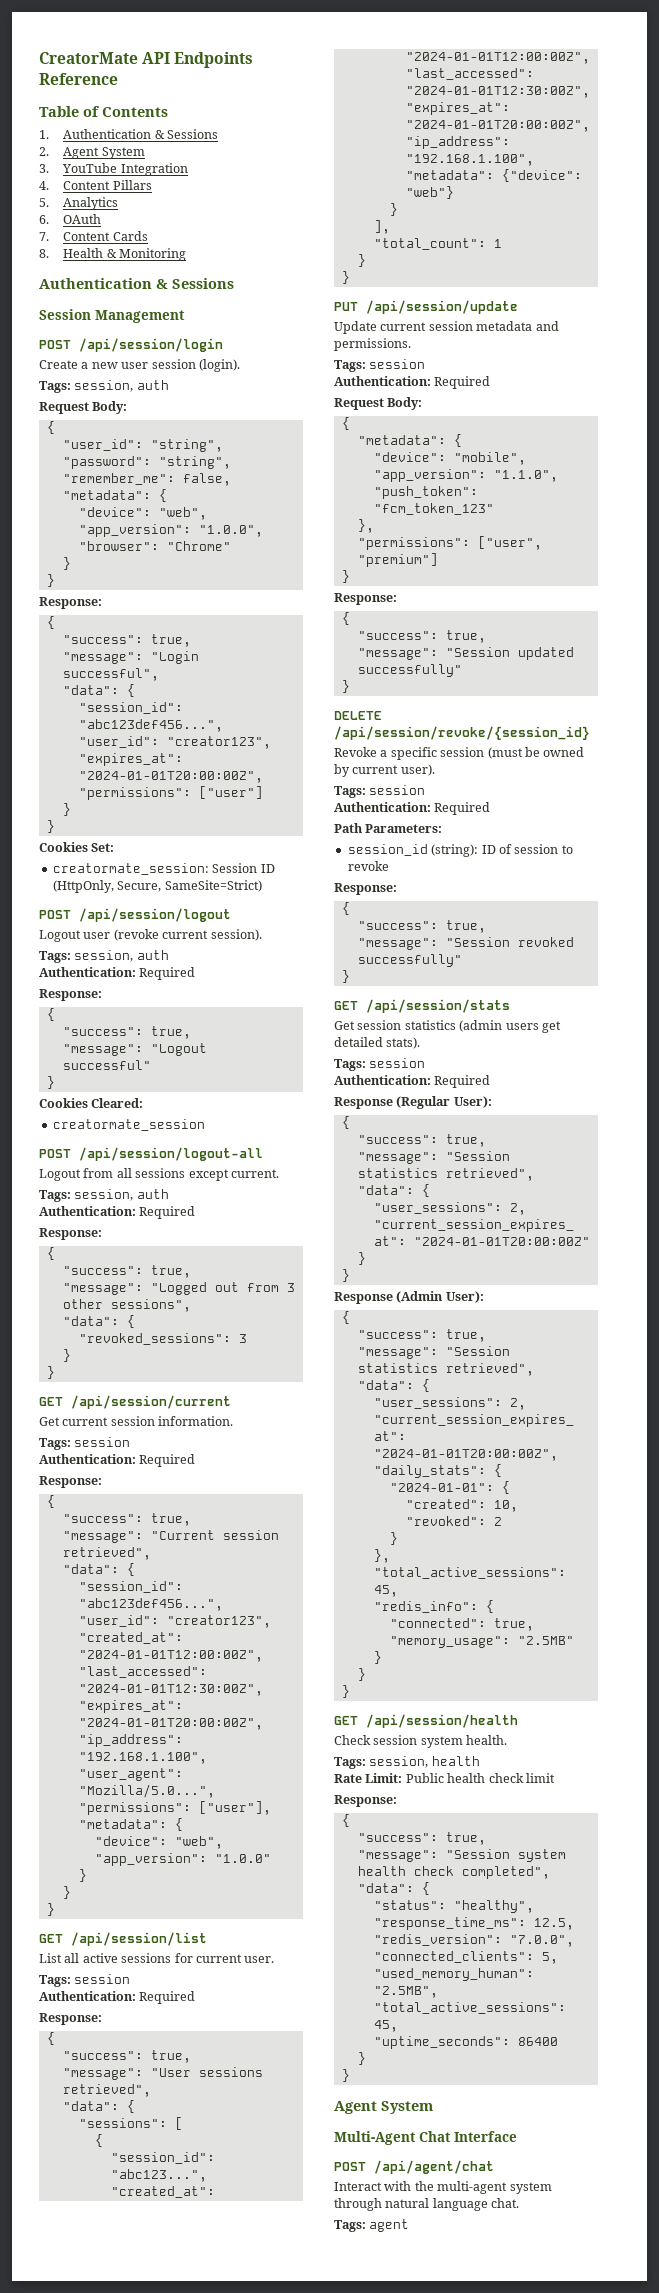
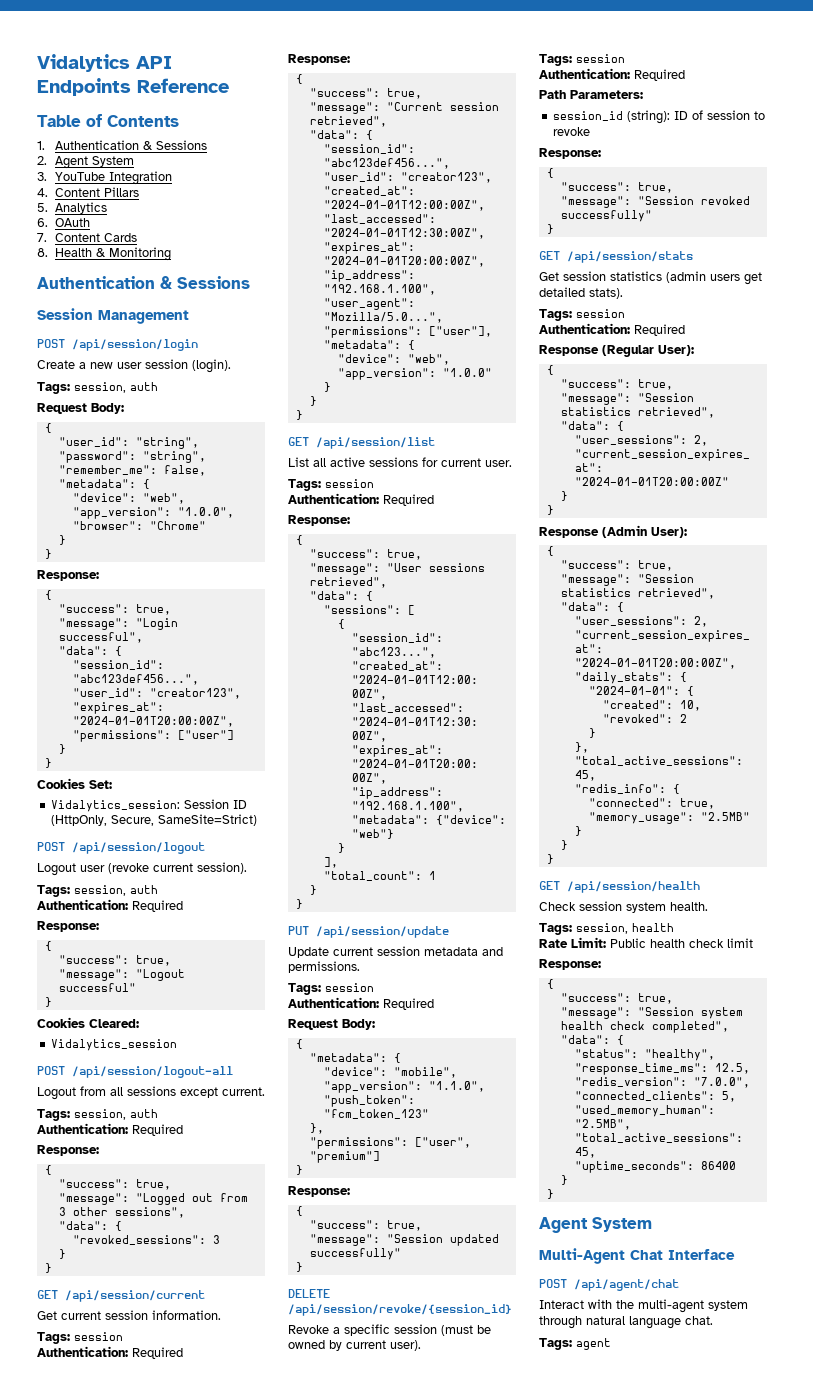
[39,52,138,64] CreatorMate -> [37,54,130,72] Vidalytics
[52,863,209,875] creatormate_session: -> [50,800,180,812] Vidalytics_session:
[52,1119,205,1131] creatormate_session -> [50,1039,177,1051] Vidalytics_session

